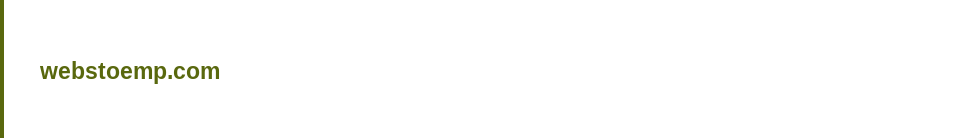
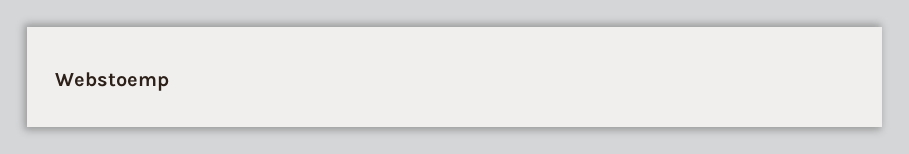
[39,61,220,84] webstoemp.com -> [55,72,169,91] Webstoemp

